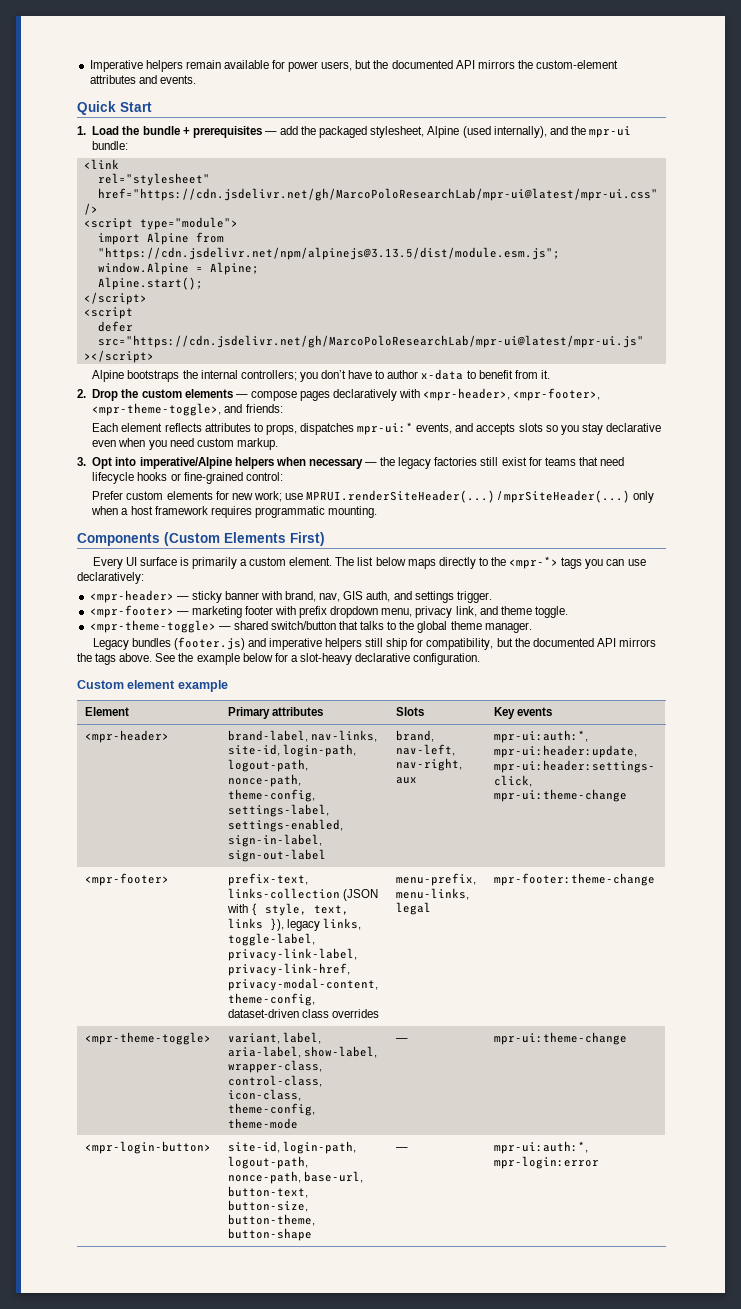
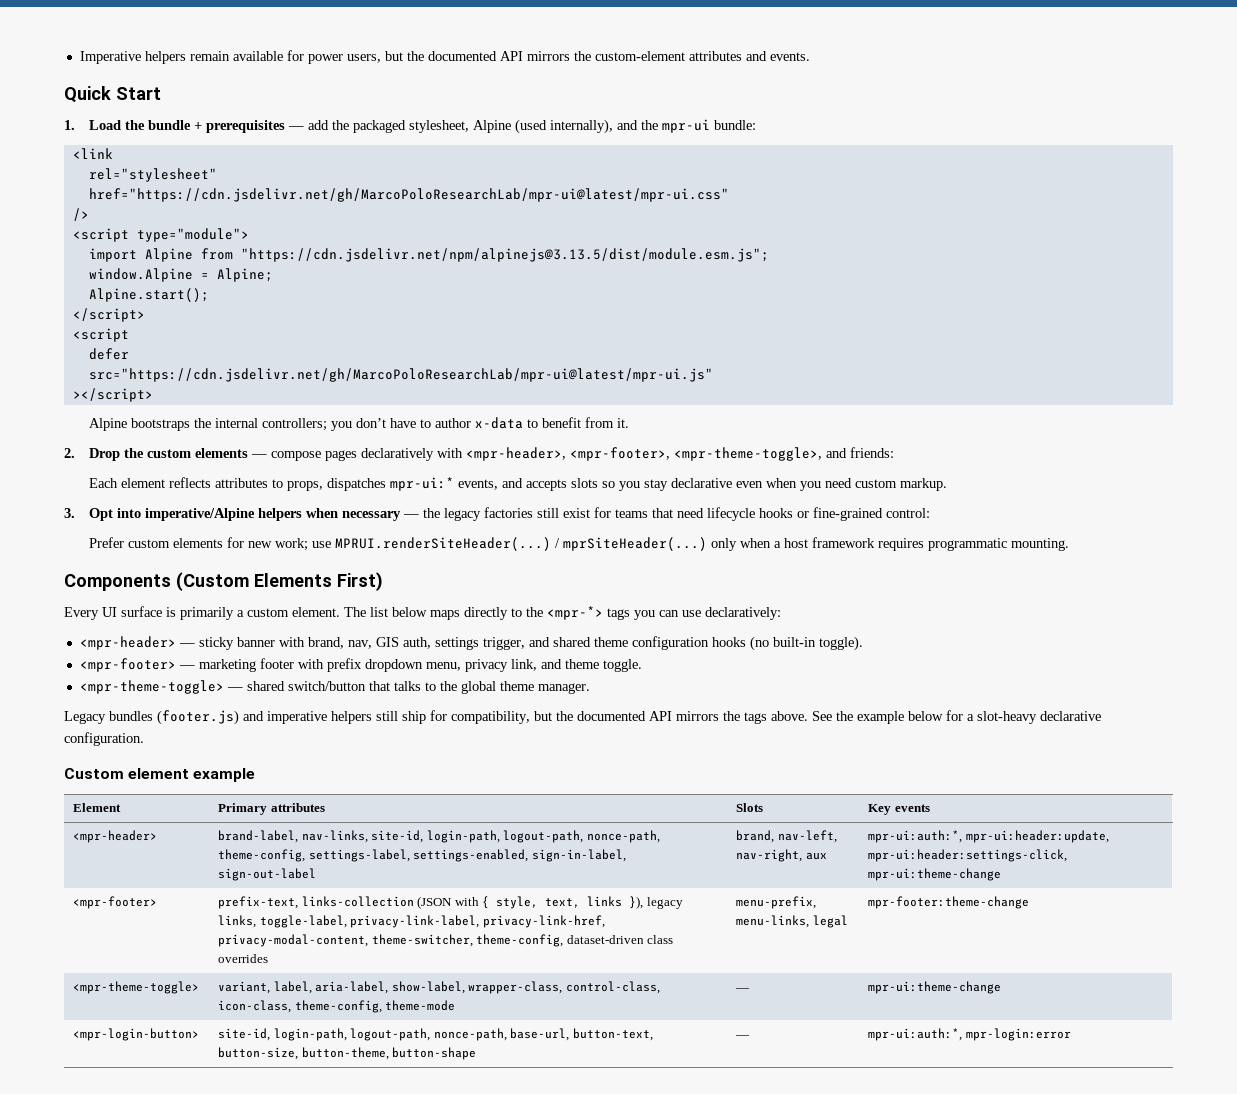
[393,591,492,603] and settings trigger. -> [434,636,863,651] settings trigger, and shared theme configuration hooks (no built-in toggle).
(379, 984) none -> [371,934,473,947] theme-switcher,

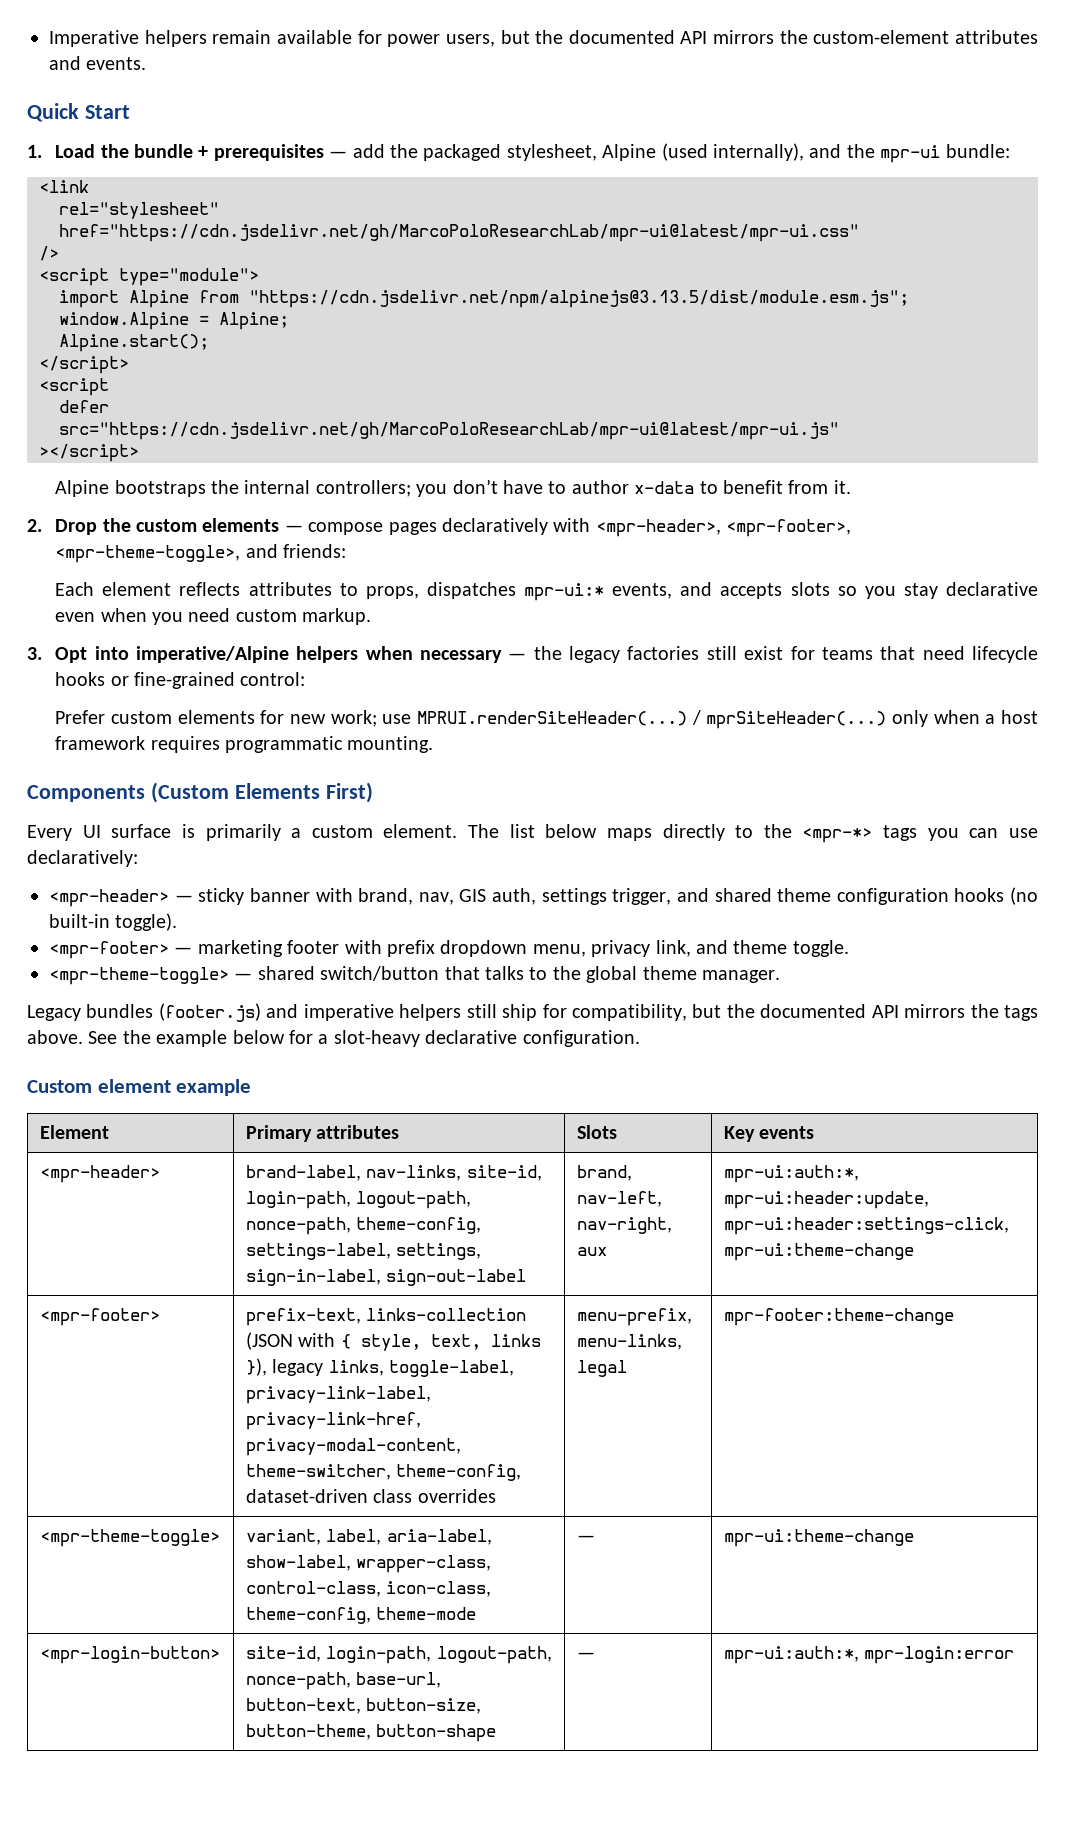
[413,849,529,862] settings-enabled, -> [396,1243,482,1260] settings,

